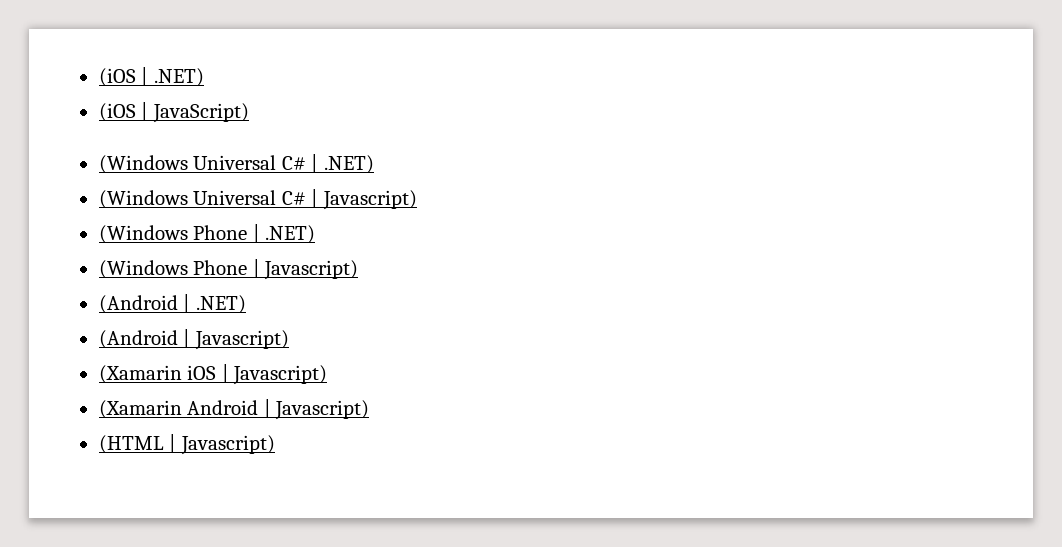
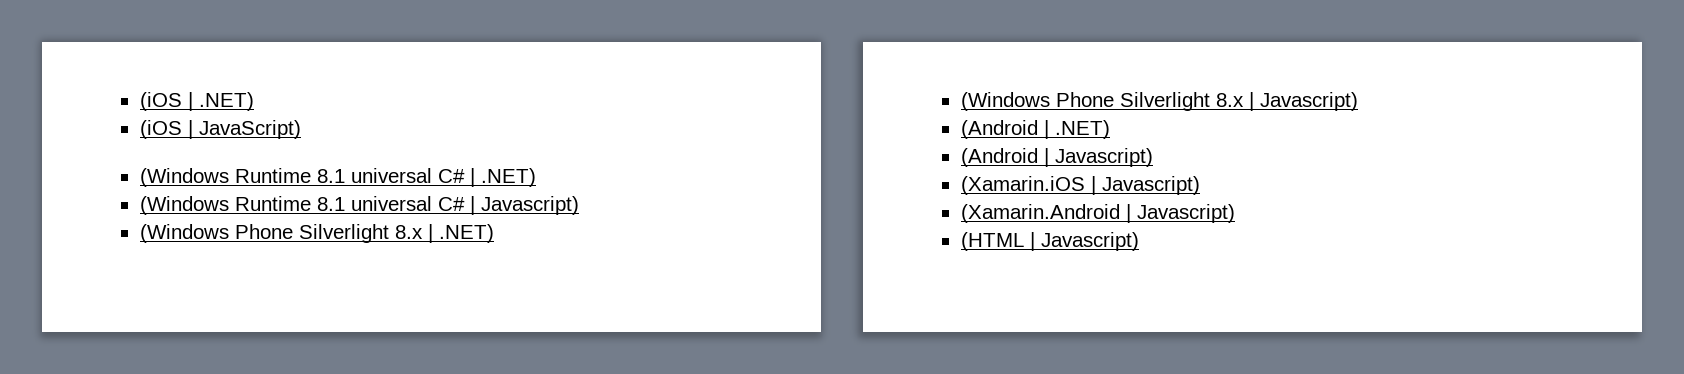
[193,155,277,170] Universal -> [234,168,432,183] Runtime 8.1 universal
[193,190,277,205] Universal -> [234,196,432,211] Runtime 8.1 universal
(248, 232) none -> [298,224,423,243] Silverlight 8.x
(248, 267) none -> [1119,92,1244,111] Silverlight 8.x
[98,364,328,385] [98,400,259,419] (Xamarin iOS | Javascript) // (Xamarin Android -> [960,176,1200,195] [960,204,1120,223] (Xamarin.iOS | Javascript) // (Xamarin.Android

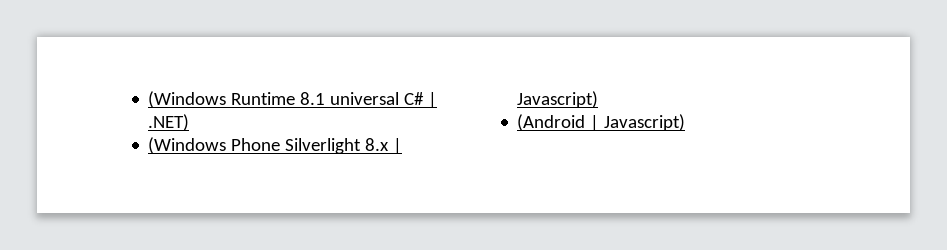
[139,92,254,111] [139,120,301,139] (iOS | .NET) // (iOS | JavaScript) // -> (148, 99) none
[139,196,579,215] [139,224,494,243] // (Windows Runtime 8.1 universal C# | Javascript) // (Windows Phone Silverlight 8.x | .NET) -> (190, 122) none
[960,120,1110,139] // (Android | .NET) -> (599, 99) none
[960,176,1200,195] [960,204,1235,223] [960,232,1139,251] // (Xamarin.iOS | Javascript) // (Xamarin.Android | Javascript) // (HTML | Javascript) -> (686, 122) none

